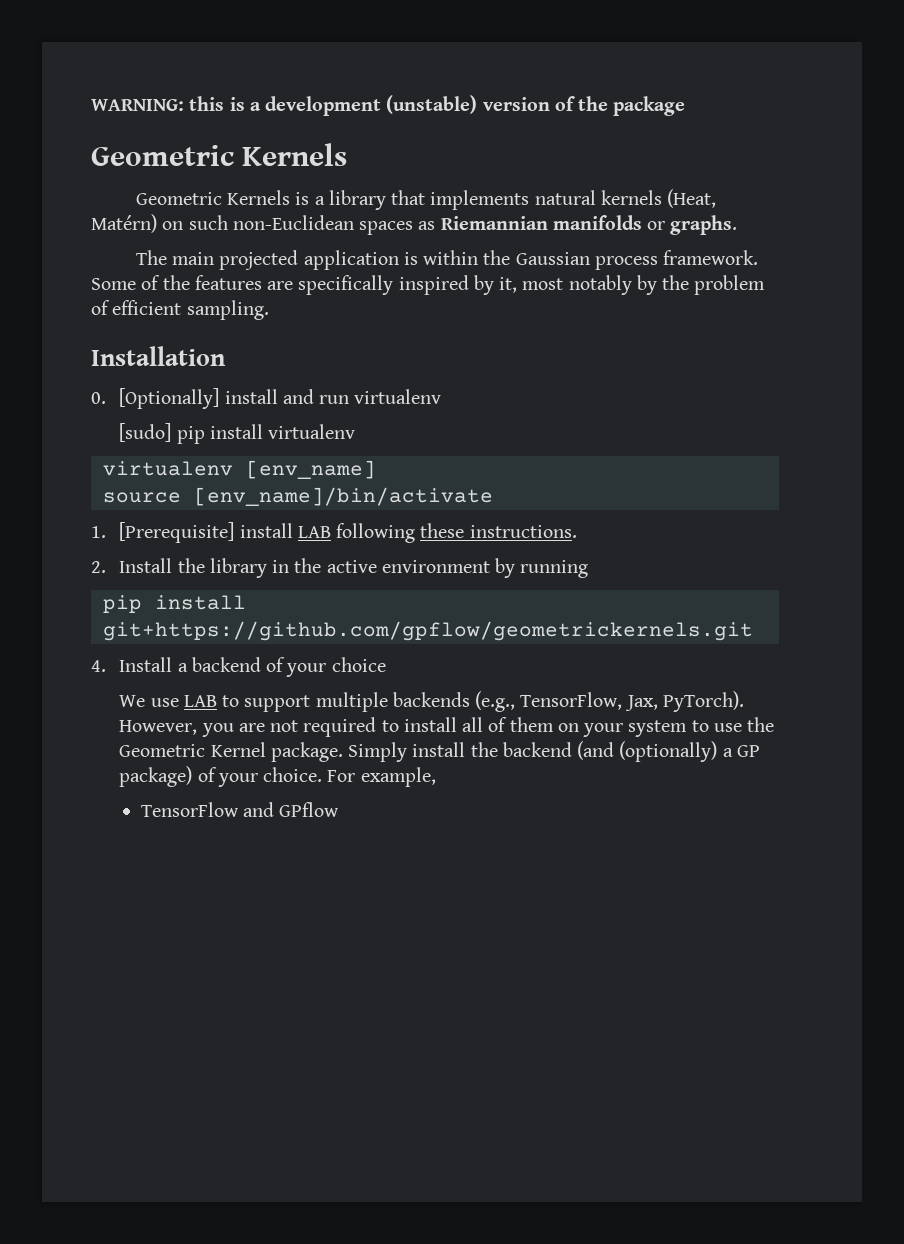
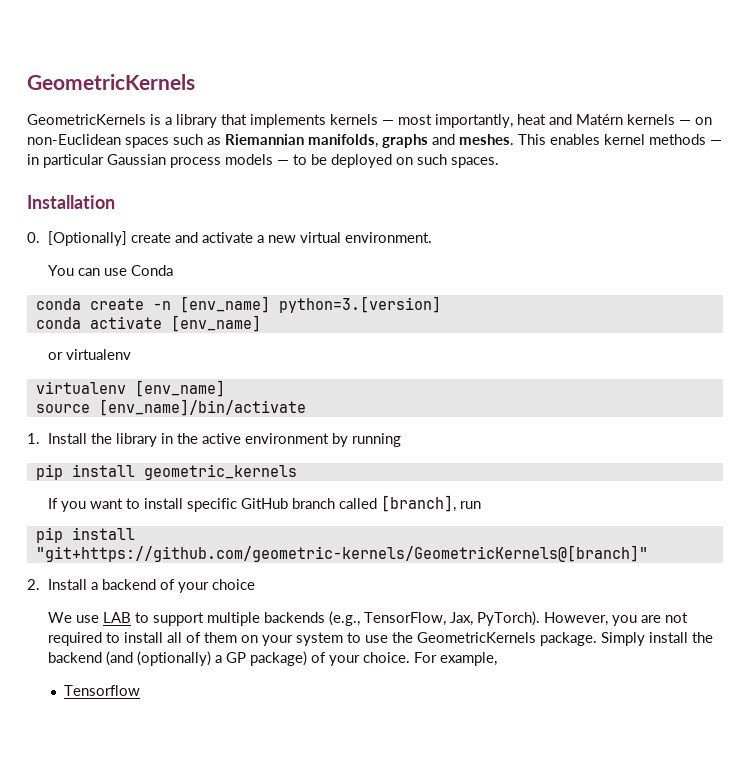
[91,95,686,116] [91,143,348,166] [135,190,291,205] WARNING: this is a development (unstable) version of the package // Geometric Kernels // Geometric Kernels -> [27,74,195,90] [27,114,146,125] GeometricKernels // GeometricKernels
[534,189,717,208] [91,214,738,235] [135,250,759,270] [91,275,766,295] [91,300,269,320] [91,346,226,366] [91,388,442,409] [119,423,263,444] natural kernels (Heat, Matérn) on such non-Euclidean spaces as Riemannian manifolds or graphs. // The main projected application is within the Gaussian process framework. Some of the features are specifically inspired by it, most notably by the problem of efficient sampling. // Installation // 0. [Optionally] install and run virtualenv // [sudo] pip install -> [330,114,712,128] [27,134,722,148] [27,154,499,168] [27,195,115,209] [27,231,433,246] [48,265,174,276] [35,296,441,313] [35,315,261,332] [48,352,64,360] kernels — most importantly, heat and Matérn kernels — on non-Euclidean spaces such as Riemannian manifolds, graphs and meshes. This enables kernel methods — in particular Gaussian process models — to be deployed on such spaces. // Installation // 0. [Optionally] create and activate a new virtual environment. // You can use Conda // conda create -n [env_name] python=3.[version] // conda activate [env_name] // or
[119,522,577,543] [91,561,106,573] [Prerequisite] install LAB following these instructions. // 2. -> (40, 438) none
[102,621,753,641] [91,660,106,672] git+https://github.com/gpflow/geometrickernels.git // 4. -> [143,464,297,480] [48,495,482,512] [35,527,135,543] [35,545,648,562] [27,579,40,590] geometric_kernels // If you want to install specific GitHub branch called [branch], run // pip install "git+https://github.com/geometric-kernels/GeometricKernels@[branch]" // 2.
[119,742,266,757] Geometric Kernel -> [417,632,537,643] GeometricKernels
[140,802,340,817] TensorFlow and GPflow -> [64,685,141,696] Tensorflow

